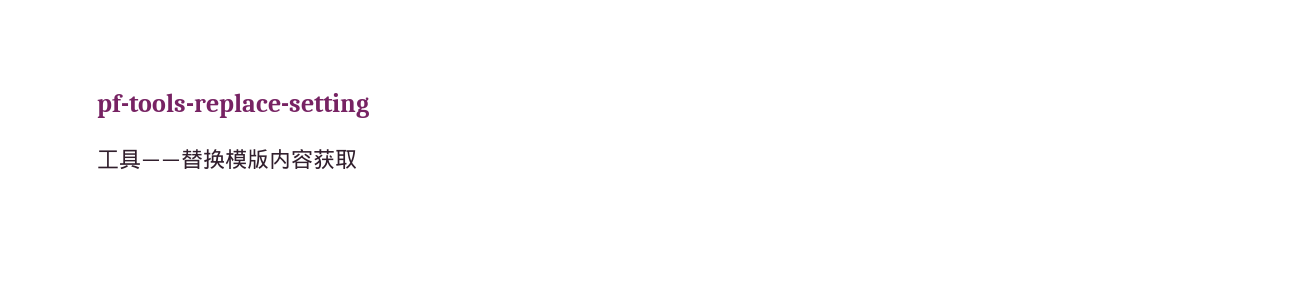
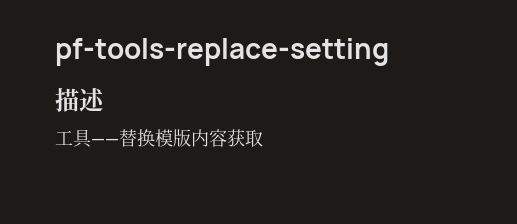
(369, 105) none -> [55,88,105,112] // 描述

